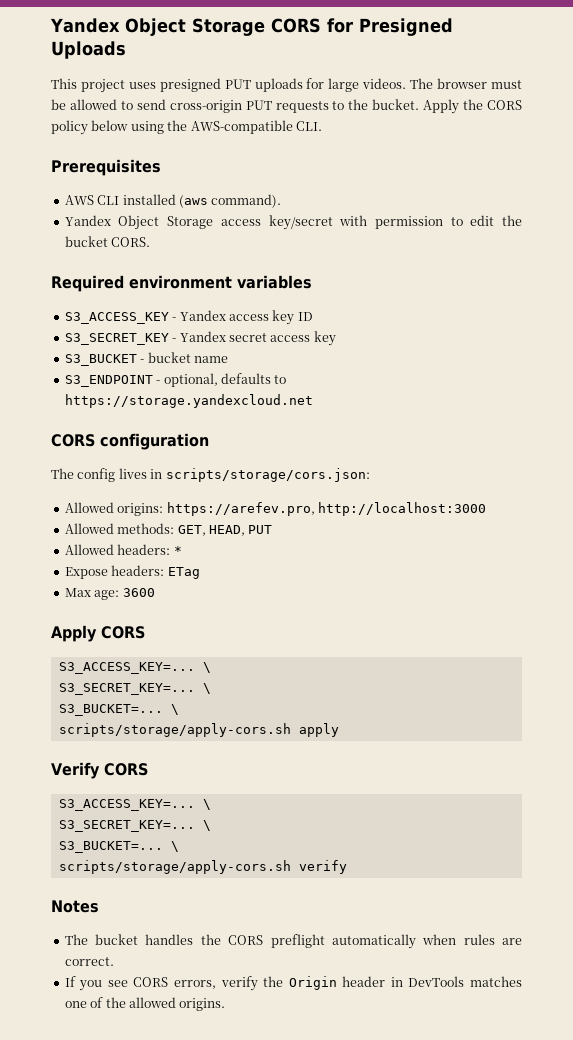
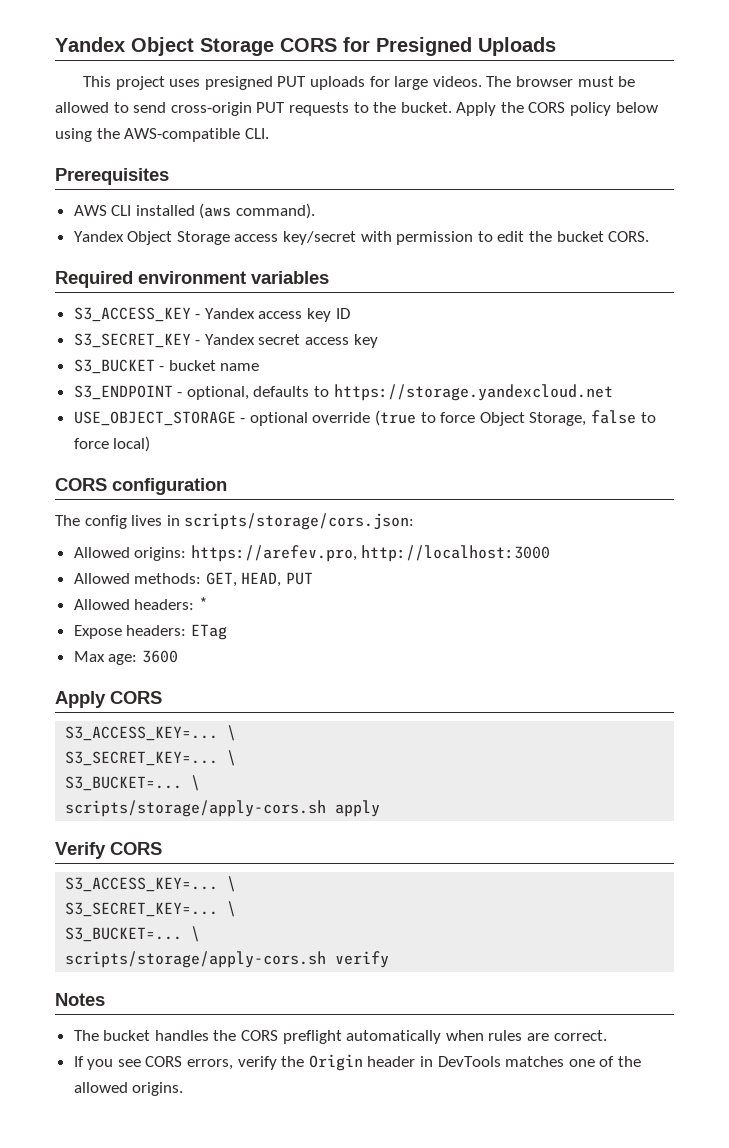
(313, 401) none -> [73,410,656,426] [73,436,151,452] // USE_OBJECT_STORAGE - optional override (true to force Object Storage, false to force local)

